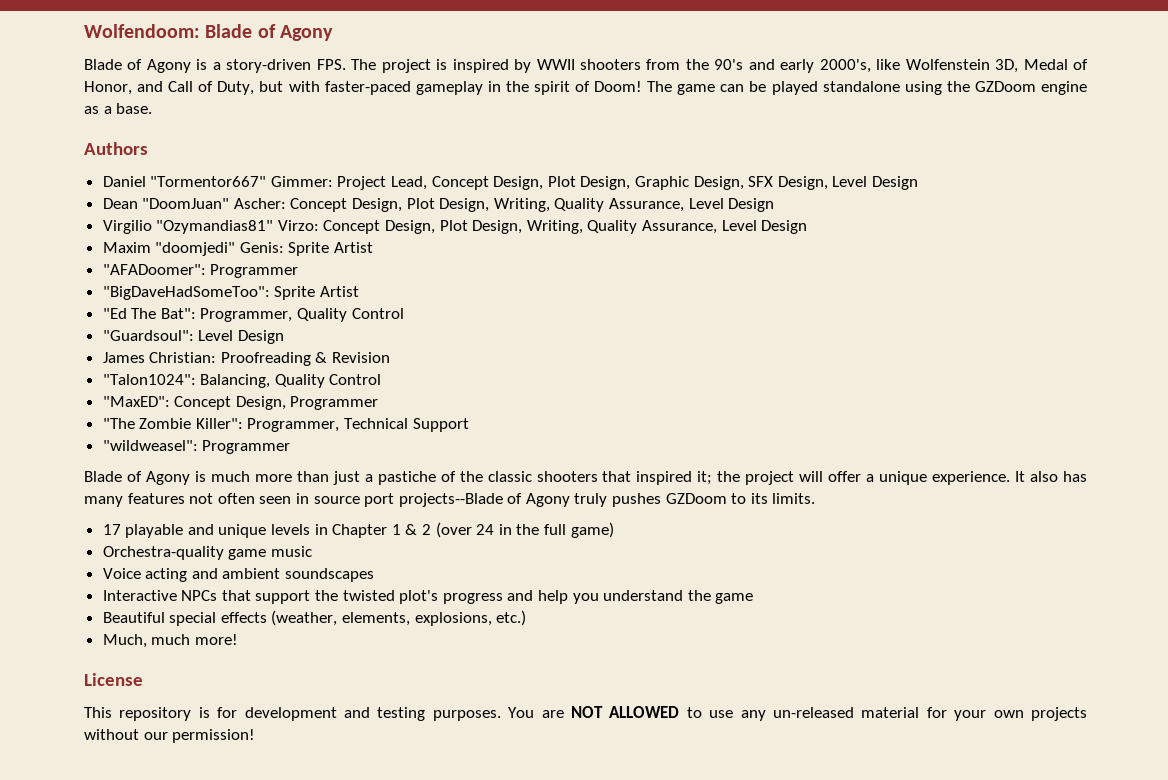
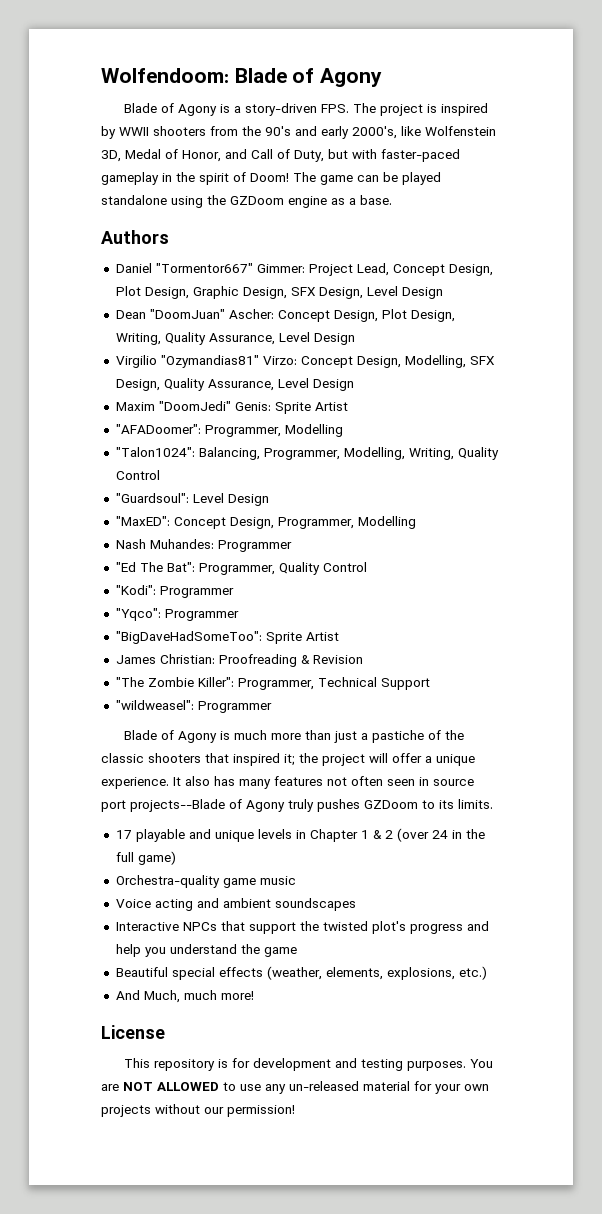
[439,220,583,234] Plot Design, Writing, -> [404,355,495,368] [115,379,160,391] Modelling, SFX Design,
[155,242,236,256] "doomjedi" -> [158,401,231,411] "DoomJedi"
[210,264,299,278] [102,286,359,300] Programmer // "BigDaveHadSomeToo": Sprite Artist -> [204,424,343,437] [115,447,499,460] [115,470,160,480] [115,493,269,506] [115,516,416,529] [115,539,292,552] Programmer, Modelling // "Talon1024": Balancing, Programmer, Modelling, Writing, Quality Control // "Guardsoul": Level Design // "MaxED": Concept Design, Programmer, Modelling // Nash Muhandes: Programmer
[102,330,284,344] "Guardsoul": Level Design -> [115,585,234,598] [115,608,239,621] [115,631,339,644] "Kodi": Programmer // "Yqco": Programmer // "BigDaveHadSomeToo": Sprite Artist
[102,374,382,388] [102,396,379,410] // "Talon1024": Balancing, Quality Control // "MaxED": Concept Design, Programmer -> (363, 659) none
(527, 618) none -> [115,990,140,1000] And

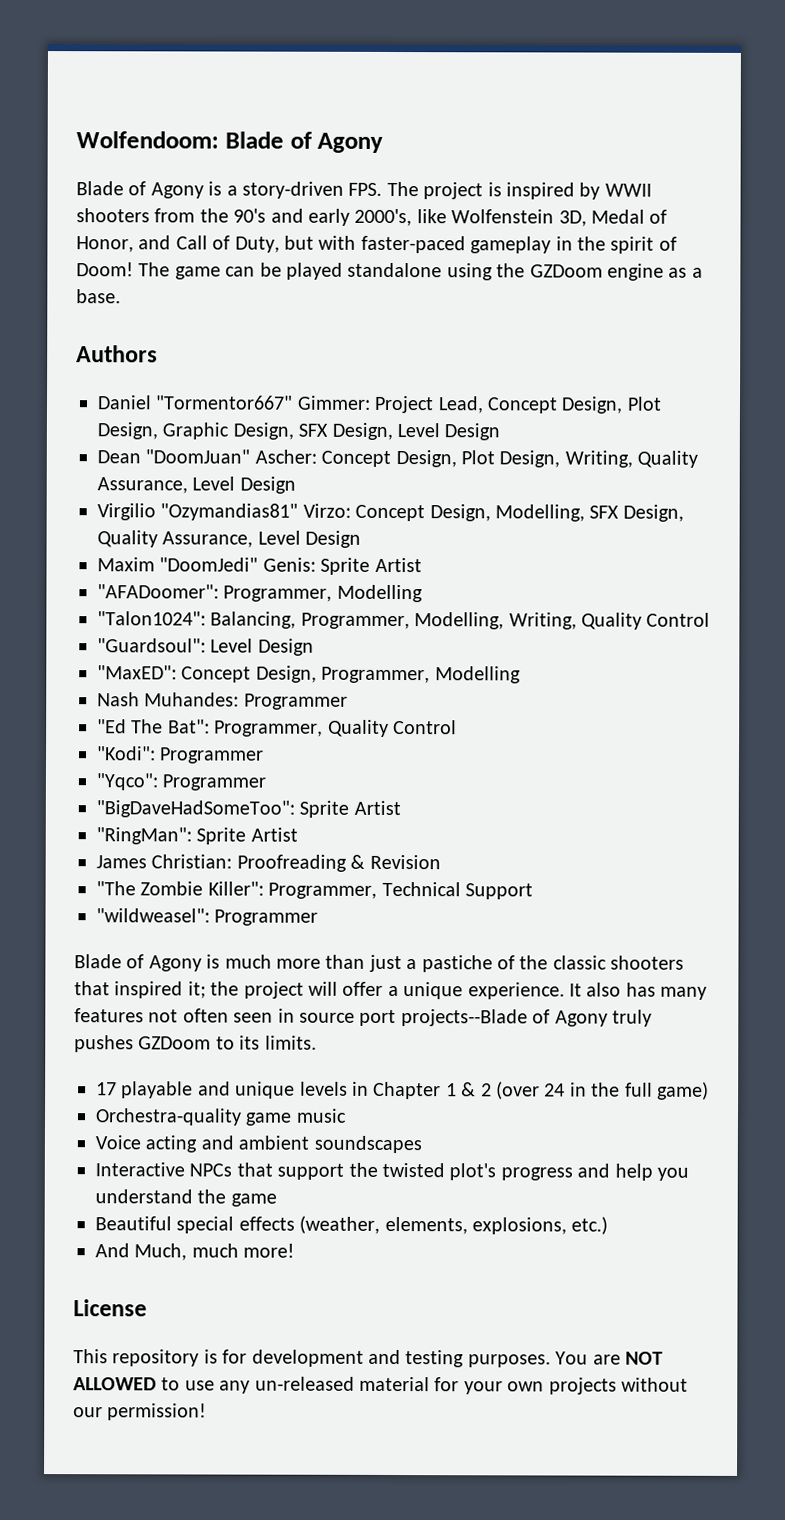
(339, 636) none -> [96,827,298,845] // "RingMan": Sprite Artist

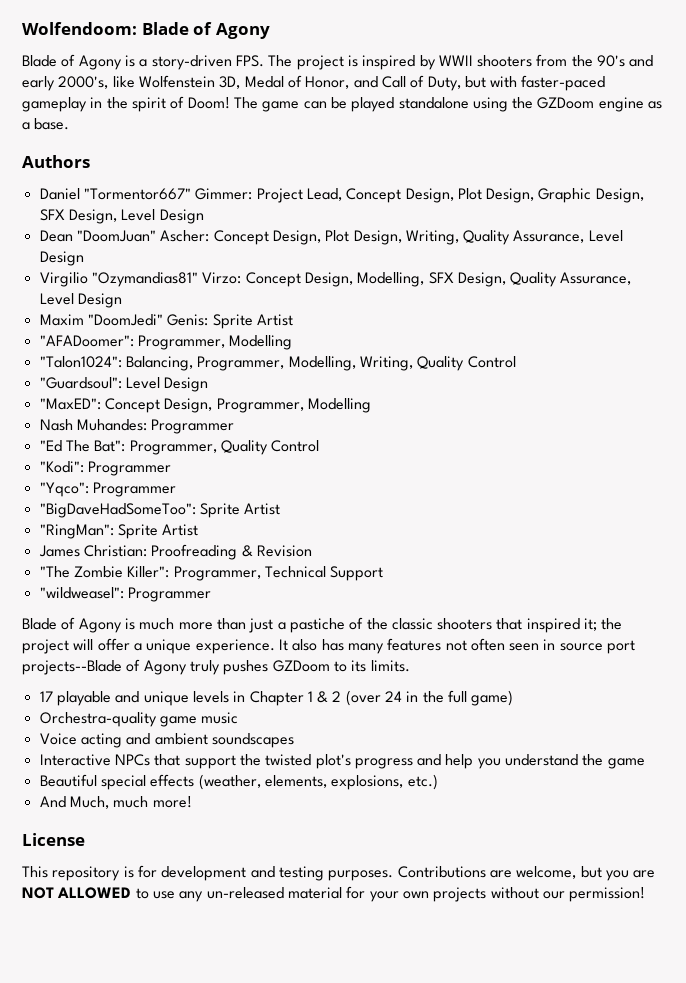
[555,1351,589,1365] You -> [397,866,629,881] Contributions are welcome, but you

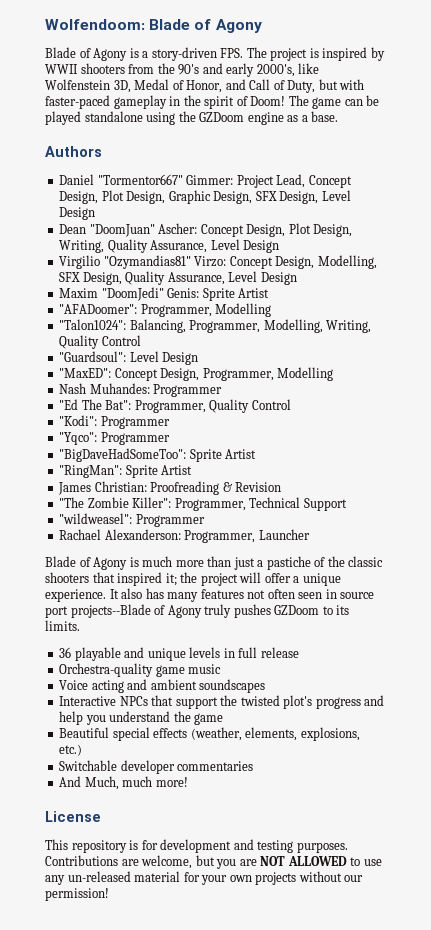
(211, 594) none -> [59,529,310,543] // Rachael Alexanderson: Programmer, Launcher
[39,691,53,702] 17 -> [59,647,72,658] 36
[249,690,514,706] Chapter 1 & 2 (over 24 in the full game) -> [238,647,299,658] full release
(438, 782) none -> [59,760,254,774] // Switchable developer commentaries

